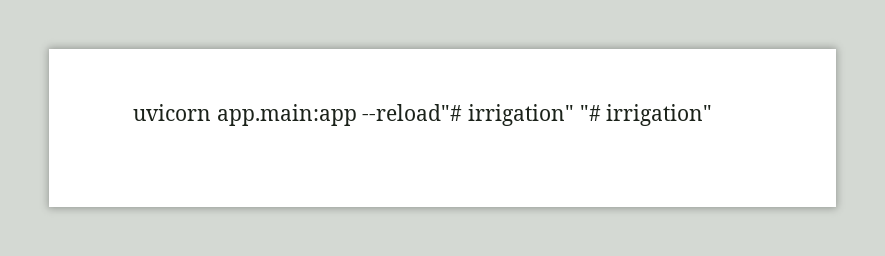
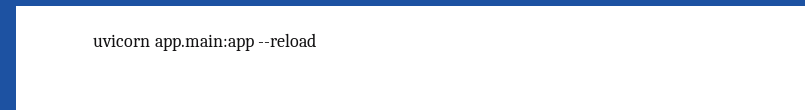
[362,104,713,126] --reload"# irrigation" "# irrigation" -> [258,33,317,47] --reload

